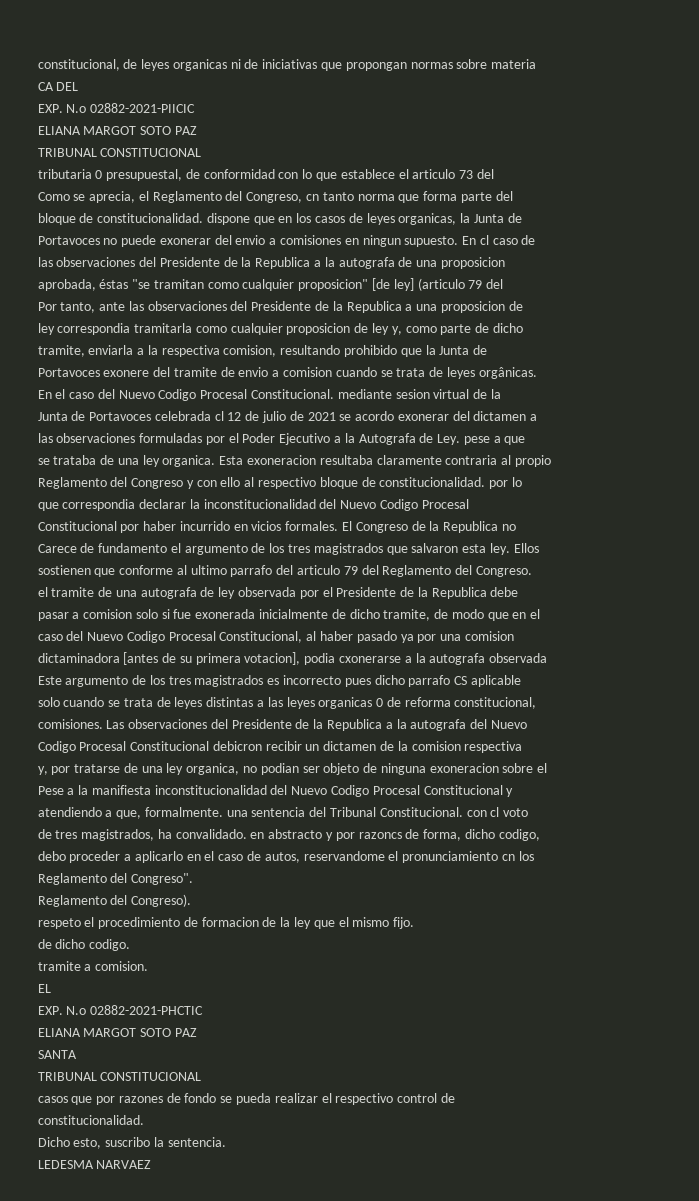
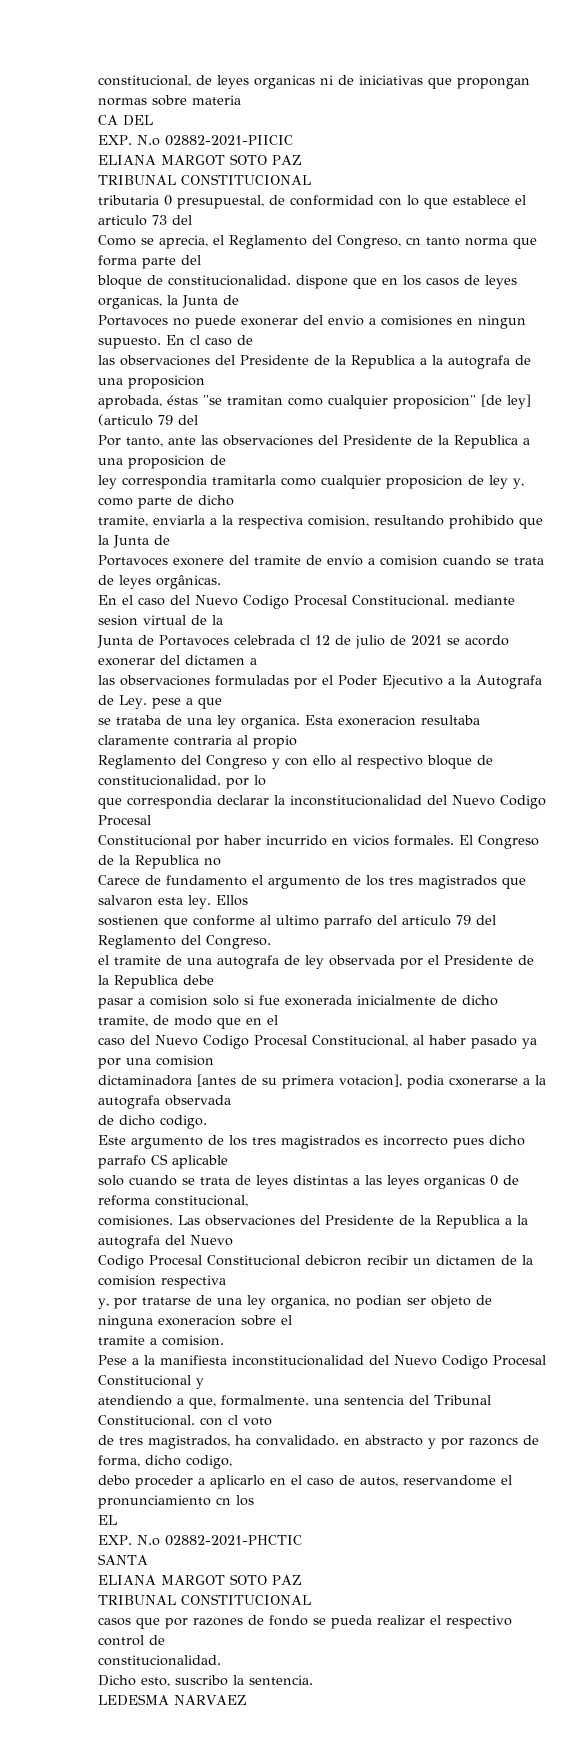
(548, 658) none -> [97,1115,207,1129] // de dicho codigo.
(548, 768) none -> [97,1335,224,1346] // tramite a comision.
[37,873,194,885] [37,894,192,907] [37,917,415,929] [37,939,131,951] [37,961,149,971] // Reglamento del Congreso". // Reglamento del Congreso). // respeto el procedimiento de formacion de la ley que el mismo fijo. // de dicho codigo. // tramite a comision. -> (254, 1500) none
[37,1028,197,1037] [37,1050,77,1059] // ELIANA MARGOT SOTO PAZ // SANTA -> [97,1554,148,1565] [97,1574,302,1585] // SANTA // ELIANA MARGOT SOTO PAZ

